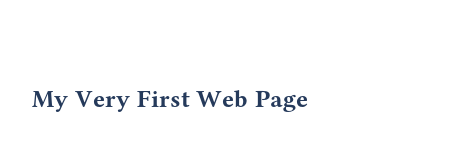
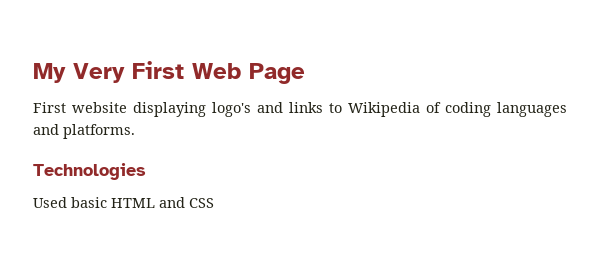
(308, 101) none -> [33,102,567,117] [33,124,135,139] [33,163,146,180] [33,197,214,208] // First website displaying logo's and links to Wikipedia of coding languages and platforms. // Technologies // Used basic HTML and CSS

